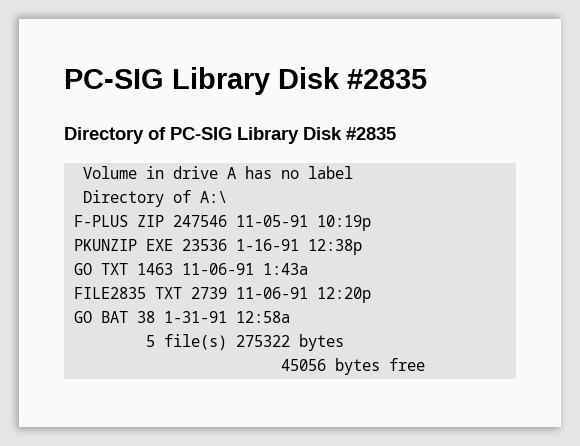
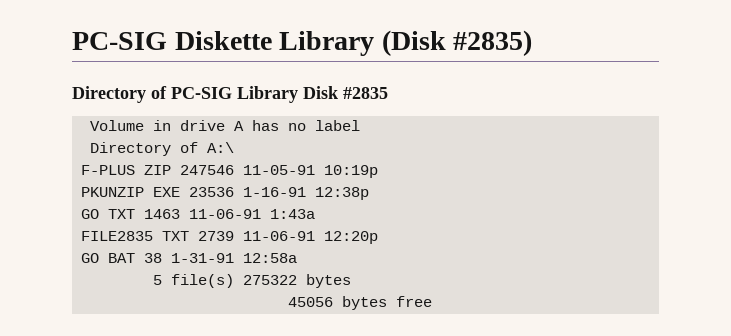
[64,67,427,95] PC-SIG Library Disk #2835 -> [72,30,533,56] PC-SIG Diskette Library (Disk #2835)

